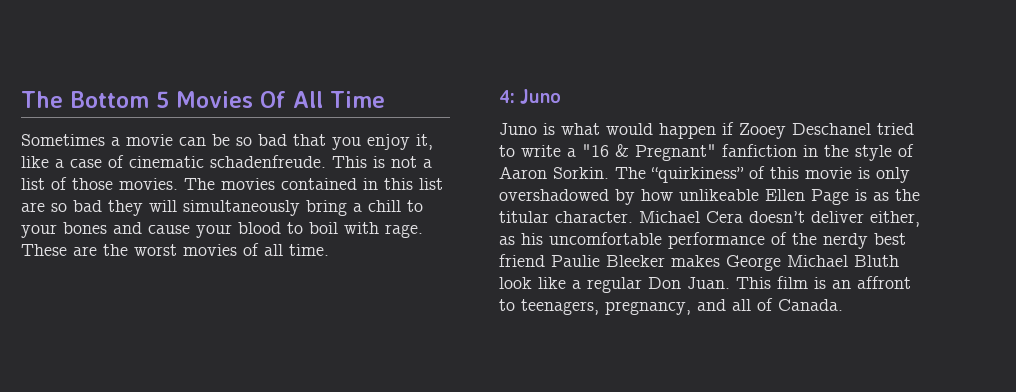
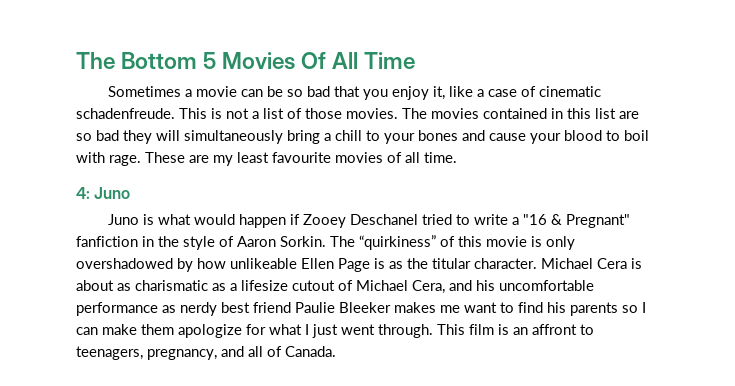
[103,244,177,256] the worst -> [213,152,331,166] my least favourite
[749,211,920,227] [499,236,515,245] doesn’t deliver either, as -> [631,258,642,269] [76,280,472,294] is about as charismatic as a lifesize cutout of Michael Cera, and
[771,232,817,245] of the -> [162,305,176,313] as
[726,255,899,271] [499,277,730,293] George Michael Bluth look like a regular Don Juan. -> [440,302,646,316] [76,324,433,338] me want to find his parents so I can make them apologize for what I just went through.

